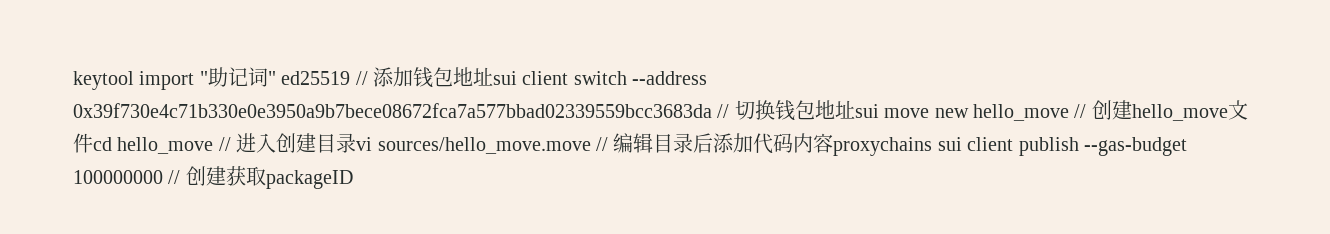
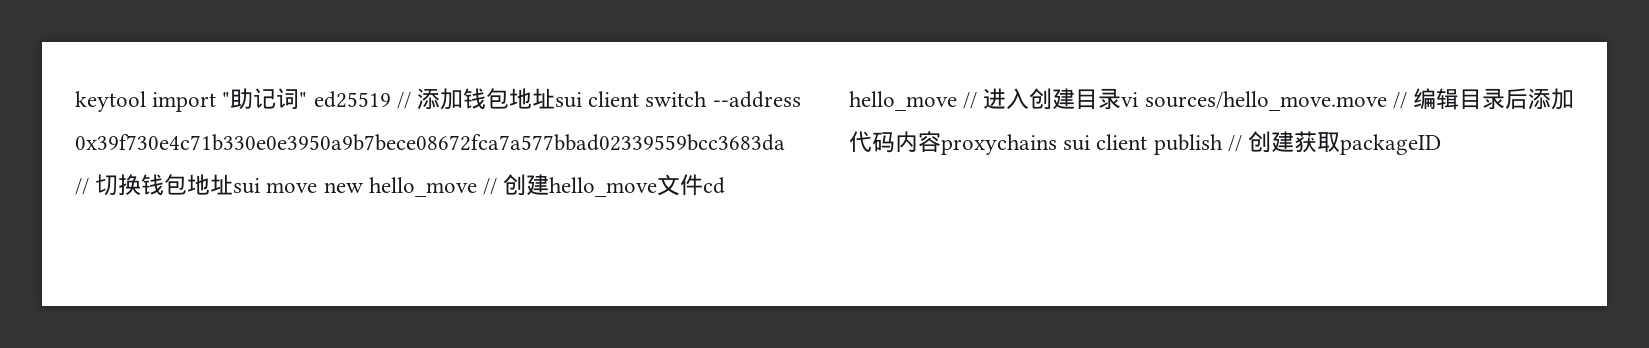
[1084,137,1187,156] [73,170,163,184] --gas-budget 100000000 -> (1223, 144) none

